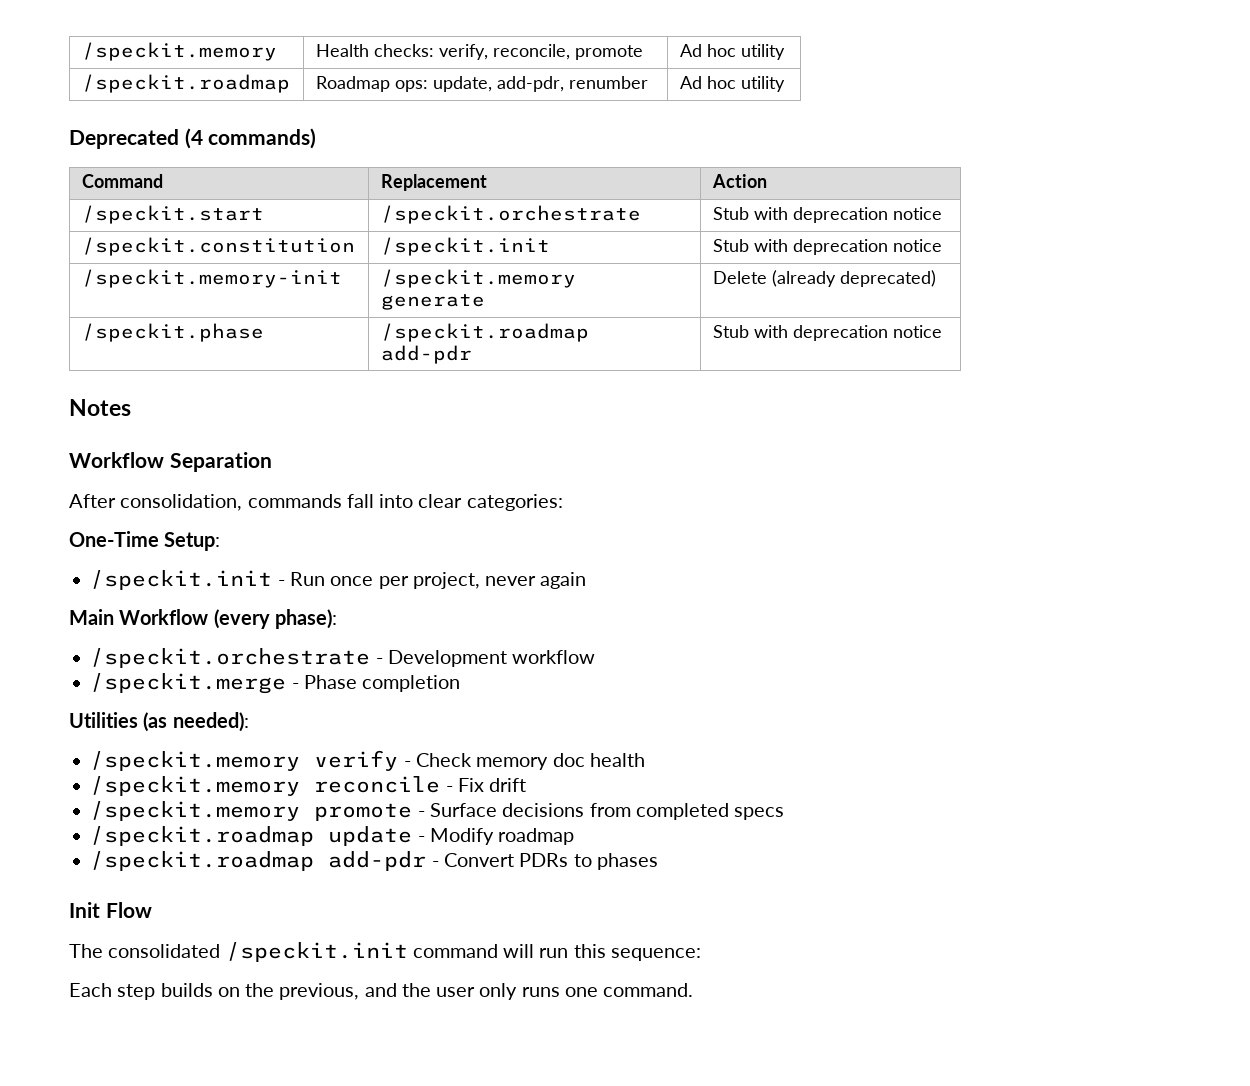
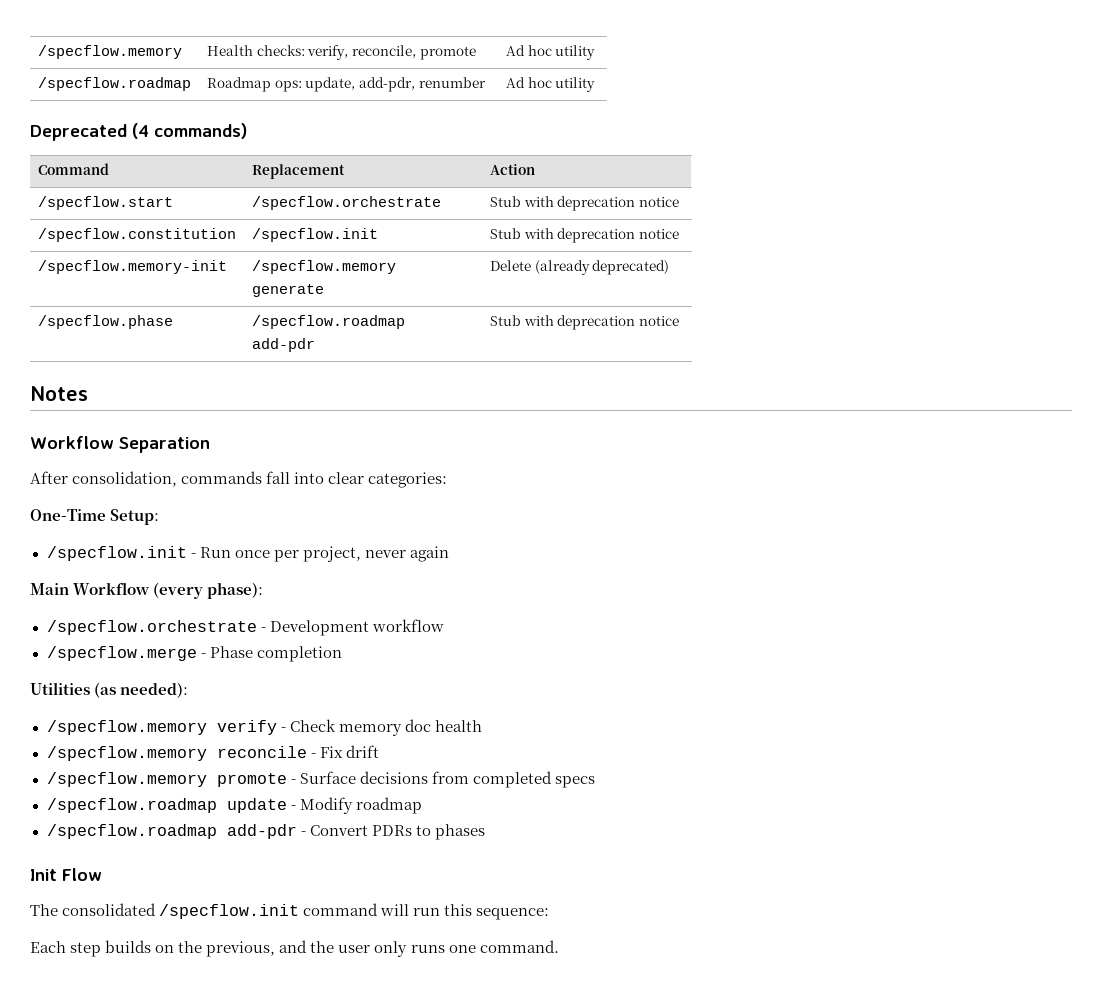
[81,42,277,61] /speckit.memory -> [37,45,182,59] /specflow.memory
[81,74,290,93] /speckit.roadmap -> [37,77,191,91] /specflow.roadmap
[81,205,264,224] [380,205,641,224] [712,207,942,223] [81,237,355,256] [380,237,550,256] [712,239,942,255] [81,269,342,288] [380,269,576,288] /speckit.start | /speckit.orchestrate | Stub with deprecation notice // /speckit.constitution | /speckit.init | Stub with deprecation notice // /speckit.memory-init | /speckit.memory -> [37,196,173,210] [251,196,441,210] [489,196,679,211] [37,228,236,242] [251,228,378,242] [489,228,679,243] [37,260,227,274] [251,260,396,274] /specflow.start | /specflow.orchestrate | Stub with deprecation notice // /specflow.constitution | /specflow.init | Stub with deprecation notice // /specflow.memory-init | /specflow.memory
[81,323,264,342] [380,323,589,342] /speckit.phase | /speckit.roadmap -> [37,315,173,329] [251,315,405,329] /specflow.phase | /specflow.roadmap
[90,570,273,590] /speckit.init -> [46,546,187,561] /specflow.init
[90,648,371,668] /speckit.orchestrate -> [46,620,257,635] /specflow.orchestrate
[90,673,287,694] /speckit.merge -> [46,646,197,661] /specflow.merge
[90,751,301,771] /speckit.memory -> [46,720,207,735] /specflow.memory
[90,776,301,796] /speckit.memory -> [46,746,207,761] /specflow.memory
[90,801,301,821] /speckit.memory -> [46,772,207,787] /specflow.memory
[90,826,315,846] /speckit.roadmap -> [46,798,217,813] /specflow.roadmap
[90,851,315,871] /speckit.roadmap -> [46,824,217,839] /specflow.roadmap
[225,942,408,962] /speckit.init -> [159,904,300,919] /specflow.init

